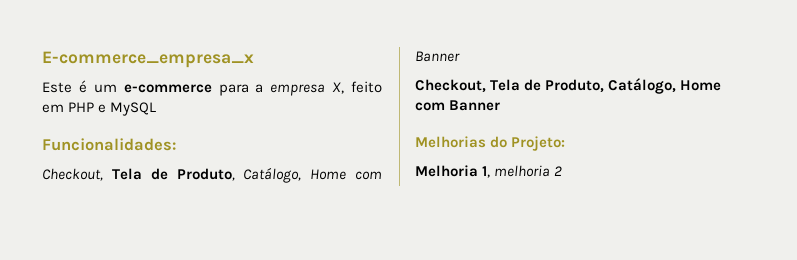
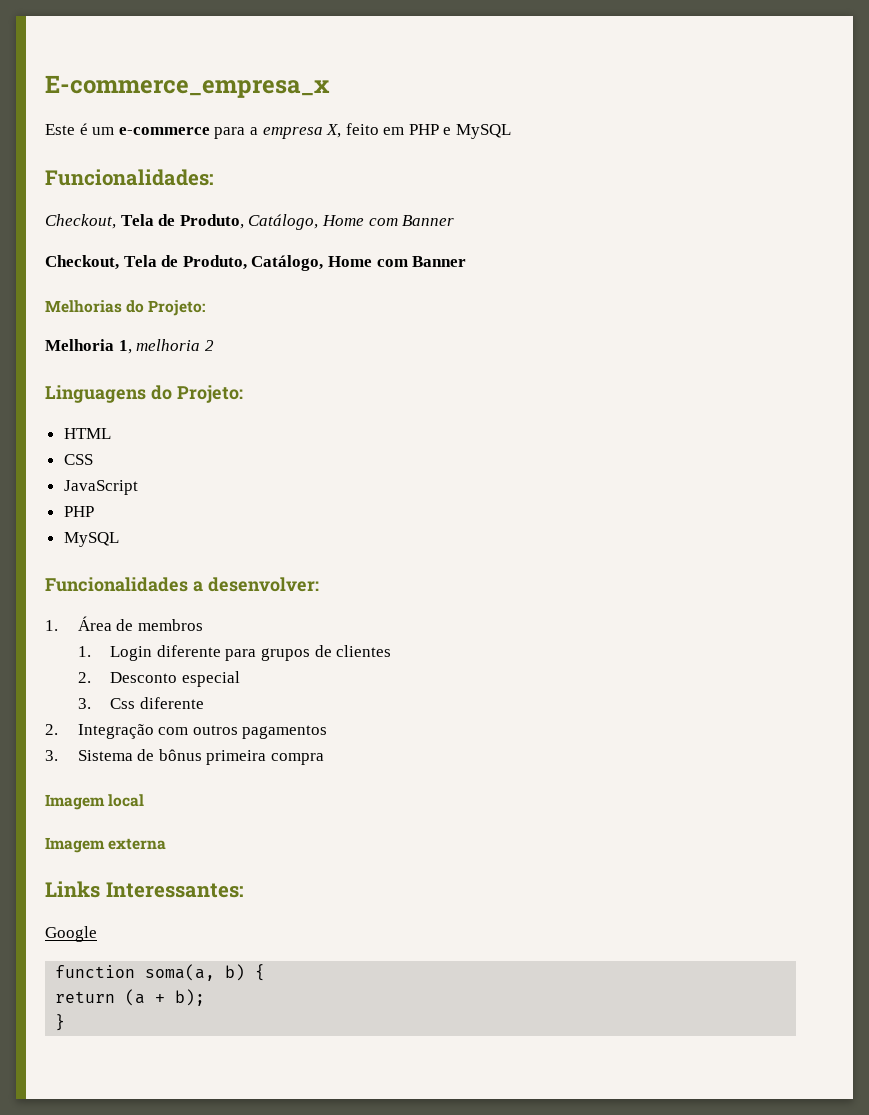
(563, 171) none -> [45,385,243,403] [63,428,111,439] [63,454,93,465] [63,480,138,495] [63,506,94,517] [63,532,119,547] [45,577,319,592] [45,616,203,631] [77,645,392,661] [77,671,240,687] [77,697,204,709] [45,724,328,739] [45,749,324,765] [45,794,145,810] [45,837,167,853] [45,881,244,898] [45,926,97,942] [55,964,266,981] [55,989,206,1006] [55,1014,66,1031] // Linguagens do Projeto: // HTML // CSS // JavaScript // PHP // MySQL // Funcionalidades a desenvolver: // 1. Área de membros // 1. Login diferente para grupos de clientes // 2. Desconto especial // 3. Css diferente // 2. Integração com outros pagamentos // 3. Sistema de bônus primeira compra // Imagem local // Imagem externa // Links Interessantes: // Google // function soma(a, b) { // return (a + b); // }

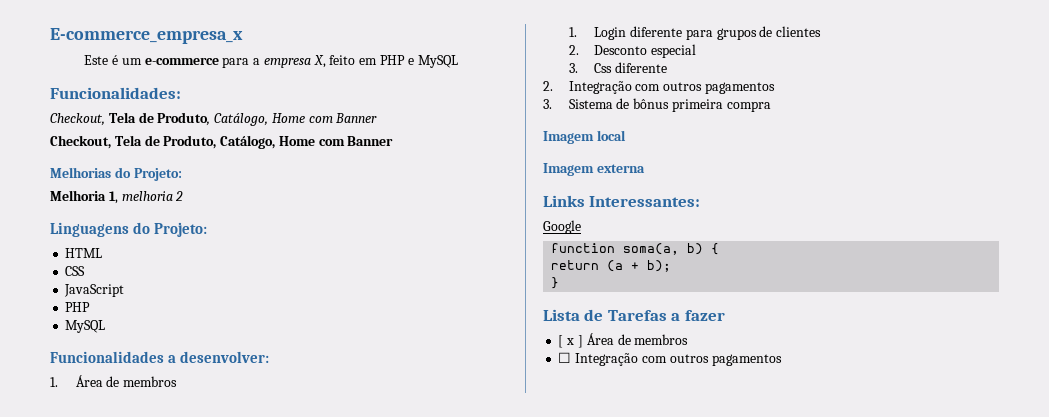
(66, 1022) none -> [543,309,725,321] [558,333,689,348] [558,352,782,366] // Lista de Tarefas a fazer // [ x ] Área de membros // ☐ Integração com outros pagamentos

